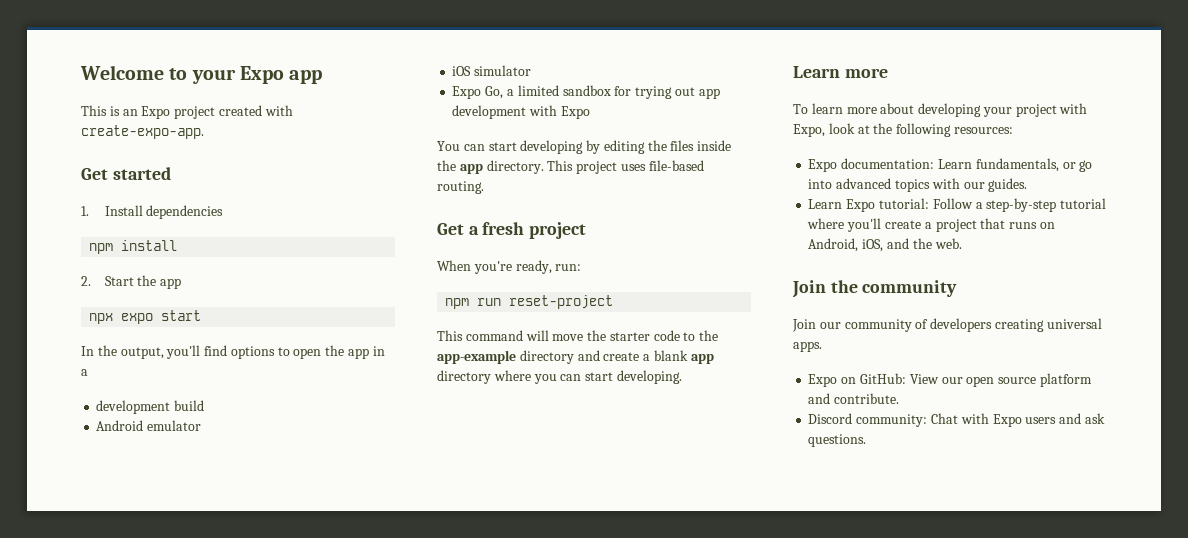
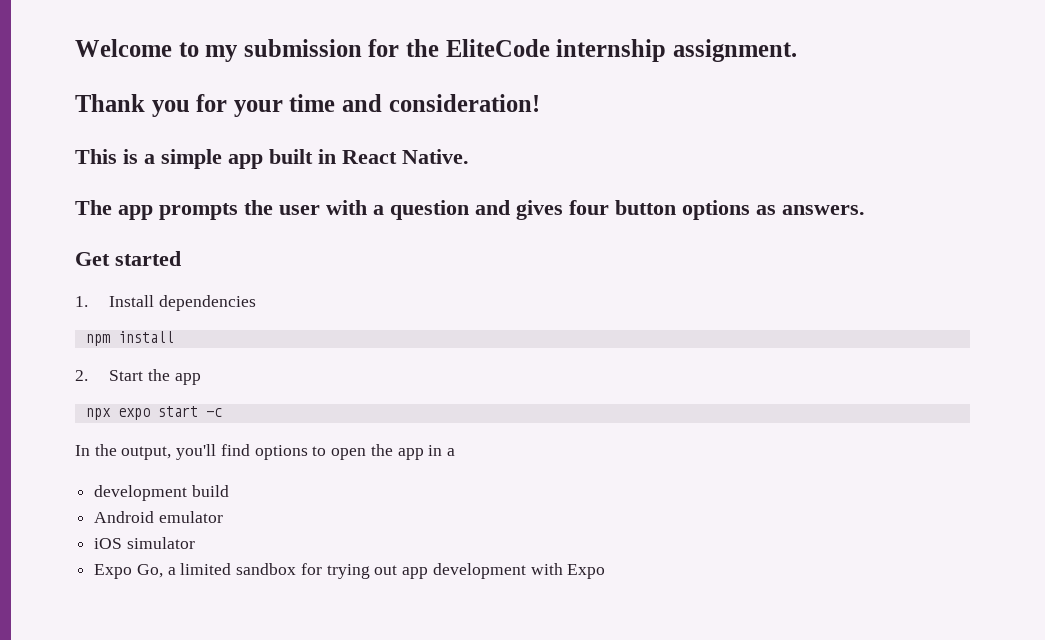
[191,66,323,84] [81,105,293,119] [81,125,204,139] your Expo app // This is an Expo project created with create-expo-app. -> [205,39,797,62] [75,94,540,117] [75,149,469,169] [75,200,865,220] my submission for the EliteCode internship assignment. // Thank you for your time and consideration! // This is a simple app built in React Native. // The app prompts the user with a question and gives four button options as answers.
(202, 315) none -> [205,408,222,417] -c
[437,140,732,154] [437,160,704,174] [437,181,484,194] [437,222,587,239] [437,260,582,274] [445,295,614,309] [437,330,719,341] [437,350,714,364] [437,370,682,384] [793,66,888,78] [793,103,1088,117] [793,123,1013,137] [808,158,1093,172] [808,178,1028,192] [808,198,1107,212] [807,218,1055,232] [808,238,962,252] [792,280,958,298] [792,318,1102,332] [793,341,822,352] [808,373,1092,387] [808,393,900,404] [808,413,1105,427] [808,434,867,447] // You can start developing by editing the files inside the app directory. This project uses file-based routing. // Get a fresh project // When you're ready, run: // npm run reset-project // This command will move the starter code to the app-example directory and create a blank app directory where you can start developing. // Learn more // To learn more about developing your project with Expo, look at the following resources: // Expo documentation: Learn fundamentals, or go into advanced topics with our guides. // Learn Expo tutorial: Follow a step-by-step tutorial where you'll create a project that runs on Android, iOS, and the web. // Join the community // Join our community of developers creating universal apps. // Expo on GitHub: View our open source platform and contribute. // Discord community: Chat with Expo users and ask questions. -> (606, 571) none

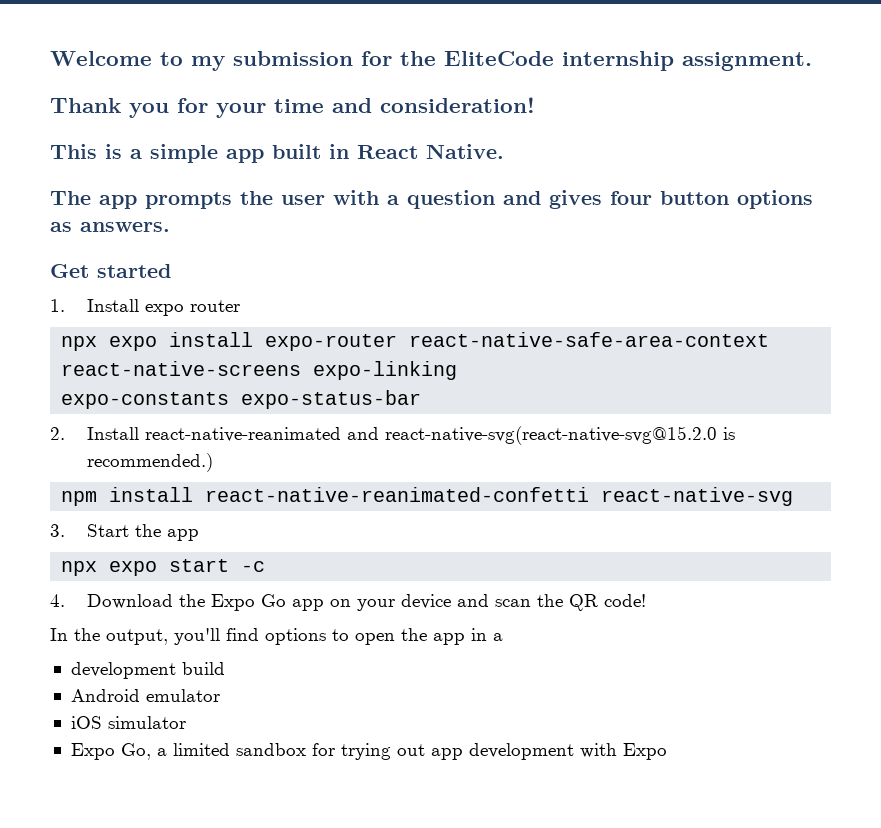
[159,295,257,311] dependencies -> [144,300,240,316] [61,332,770,351] [61,361,458,380] [61,390,422,409] [50,426,735,445] [86,453,213,472] expo router // npx expo install expo-router react-native-safe-area-context react-native-screens expo-linking // expo-constants expo-status-bar // 2. Install react-native-reanimated and react-native-svg(react-native-svg@15.2.0 is recommended.)
[75,370,88,381] // 2. -> [205,487,794,506] [50,524,65,537] react-native-reanimated-confetti react-native-svg // 3.
(222, 412) none -> [50,594,646,611] // 4. Download the Expo Go app on your device and scan the QR code!

